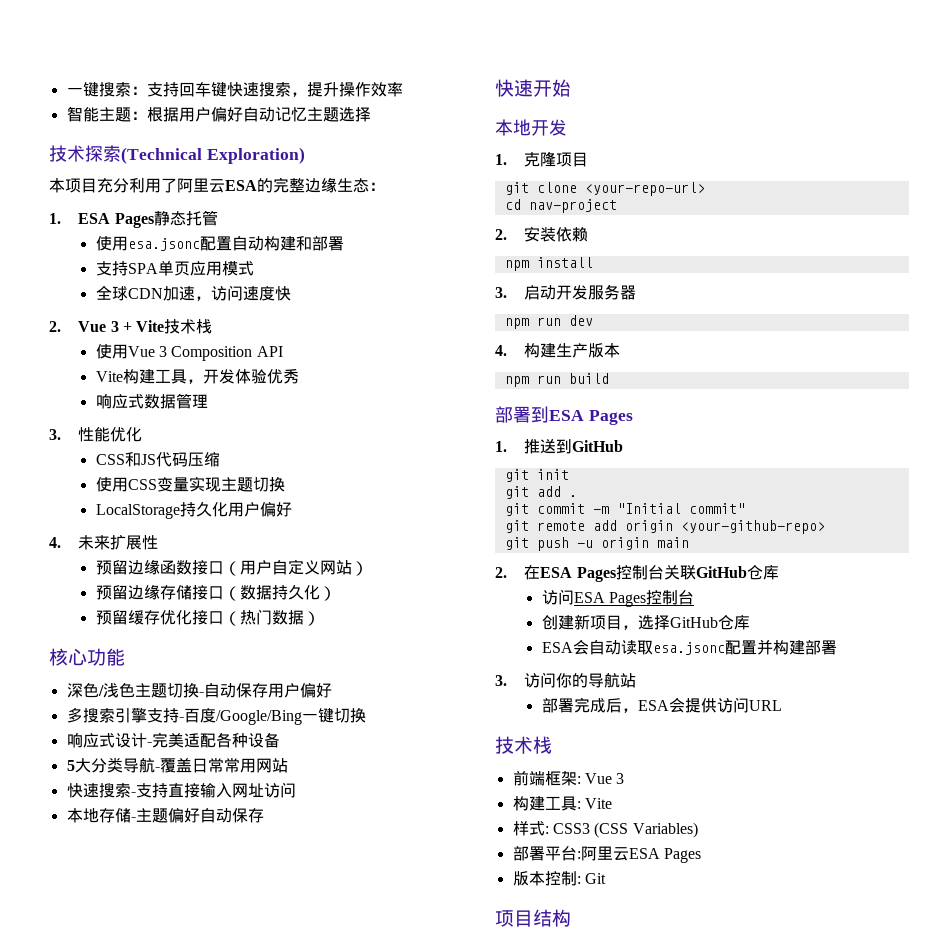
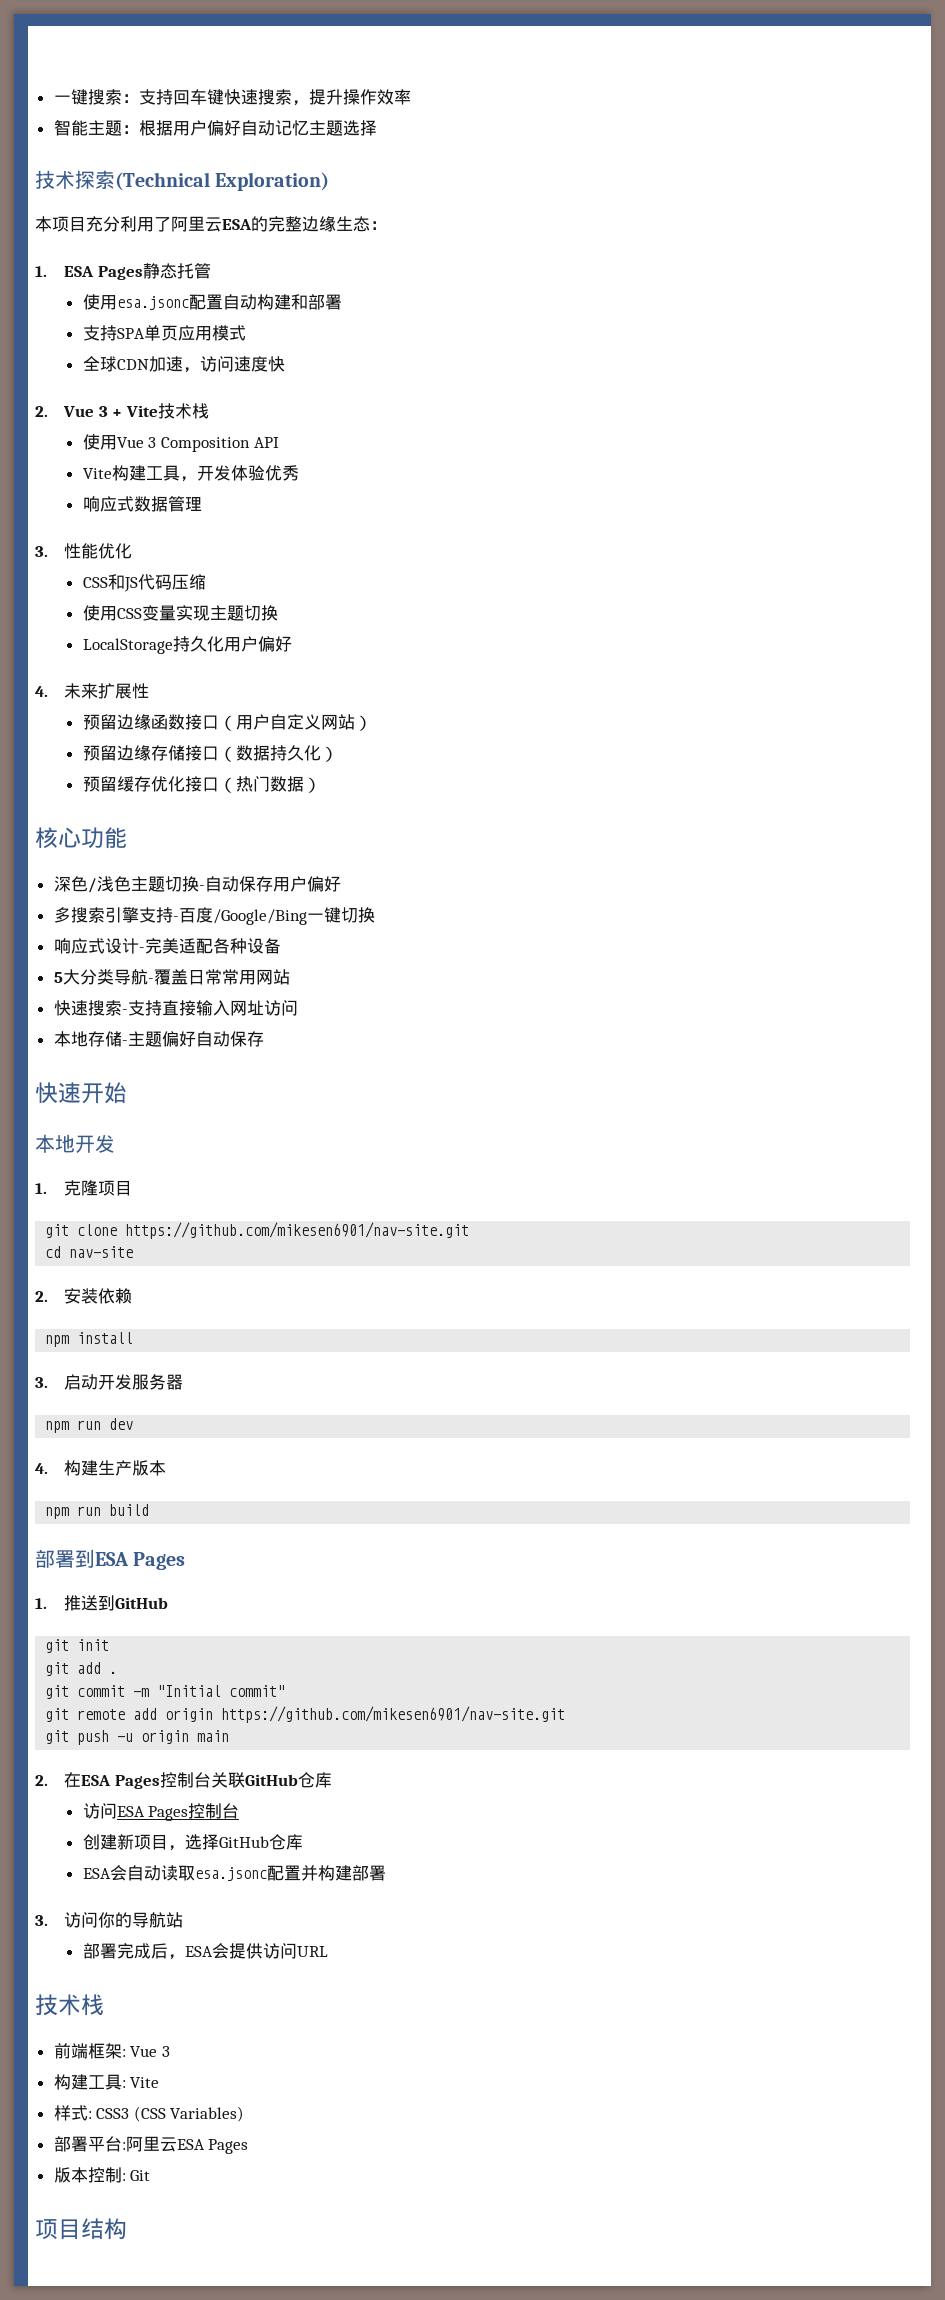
[584,182,705,196] <your-repo-url> -> [125,1222,470,1239] https://github.com/mikesen6901/nav-site.git
[528,199,617,213] nav-project -> [69,1246,134,1258] nav-site
[680,520,825,534] <your-github-repo> -> [221,1706,566,1723] https://github.com/mikesen6901/nav-site.git

